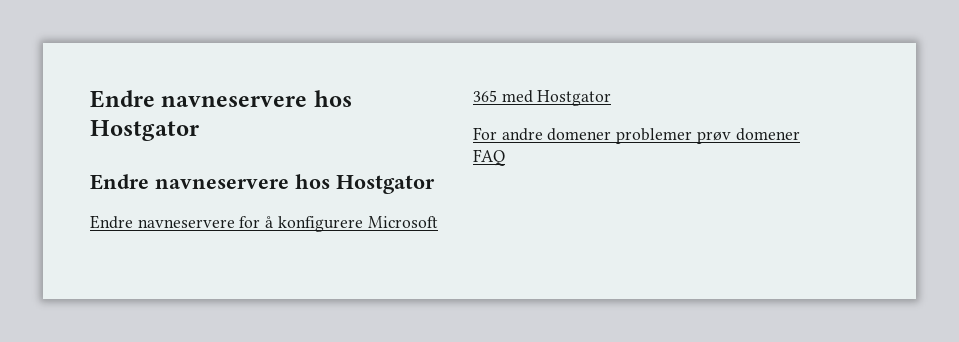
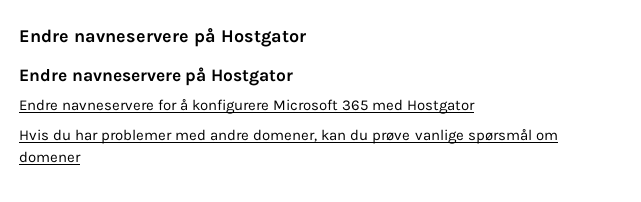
[90,90,352,108] [90,120,199,141] [90,174,330,190] Endre navneservere hos Hostgator // Endre navneservere hos -> [19,28,306,47] [19,67,207,86] Endre navneservere på Hostgator // Endre navneservere på
[473,127,800,144] [473,149,505,166] For andre domener problemer prøv domener FAQ -> [19,128,558,144] [19,151,81,163] Hvis du har problemer med andre domener, kan du prøve vanlige spørsmål om domener

